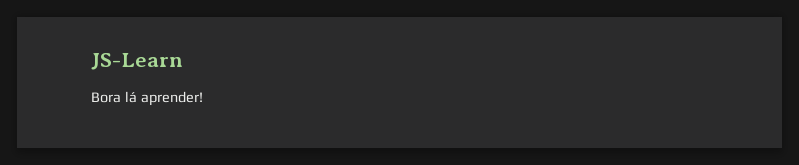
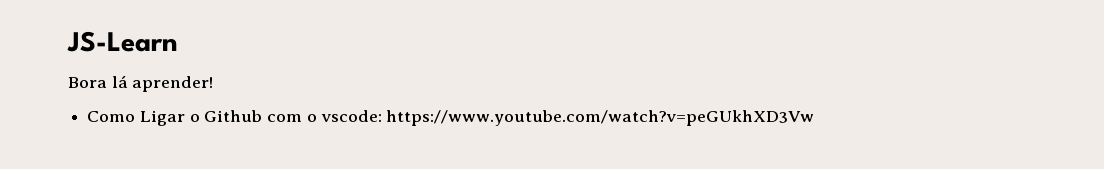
(203, 98) none -> [87,110,815,126] // Como Ligar o Github com o vscode: https://www.youtube.com/watch?v=peGUkhXD3Vw

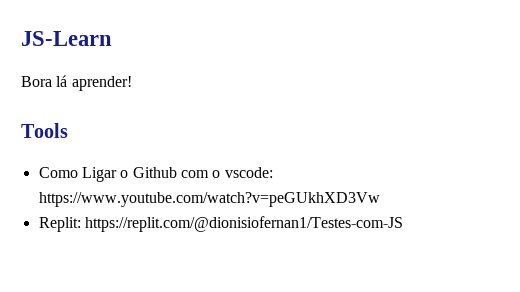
(214, 84) none -> [21,123,68,138] // Tools
(815, 118) none -> [38,216,403,232] // Replit: https://replit.com/@dionisiofernan1/Testes-com-JS

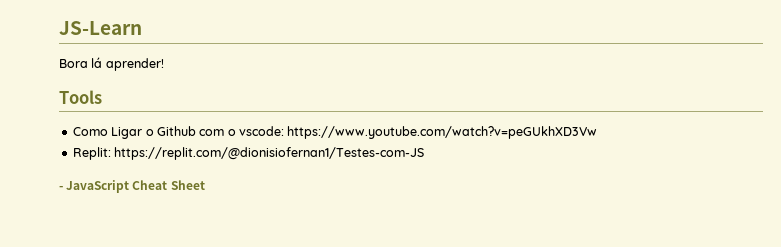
(403, 224) none -> [59,180,205,193] // - JavaScript Cheat Sheet

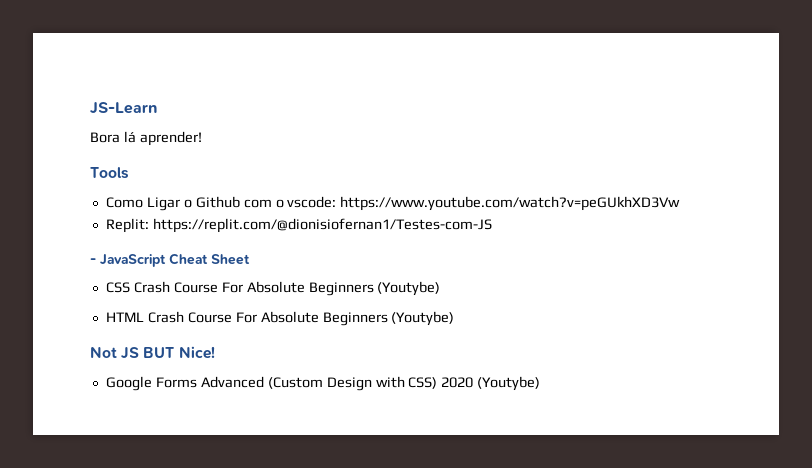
(205, 185) none -> [105,281,441,296] [105,311,455,326] [90,346,215,359] [105,376,541,391] // CSS Crash Course For Absolute Beginners (Youtybe) // HTML Crash Course For Absolute Beginners (Youtybe) // Not JS BUT Nice! // Google Forms Advanced (Custom Design with CSS) 2020 (Youtybe)

